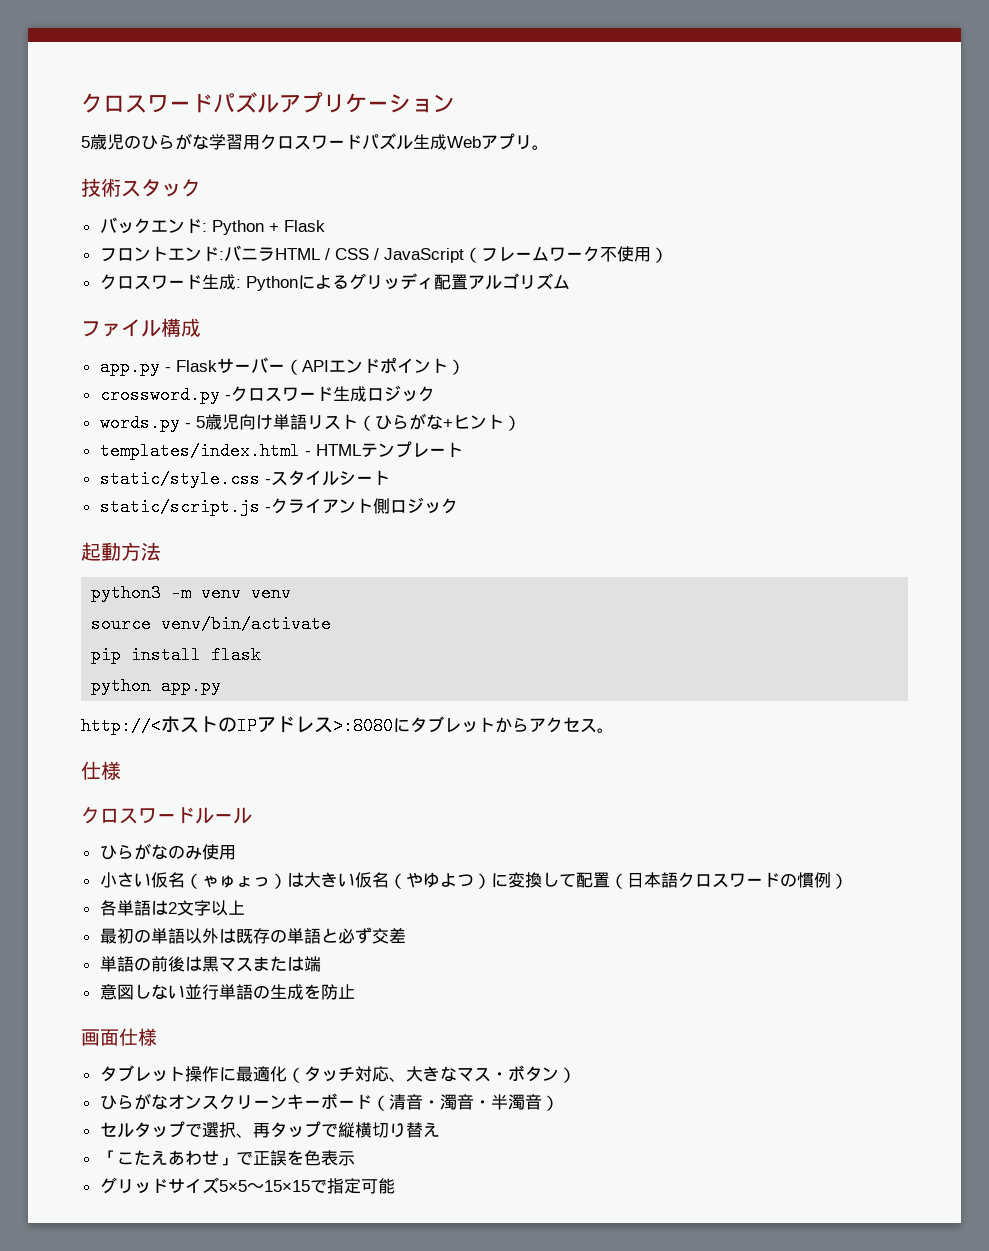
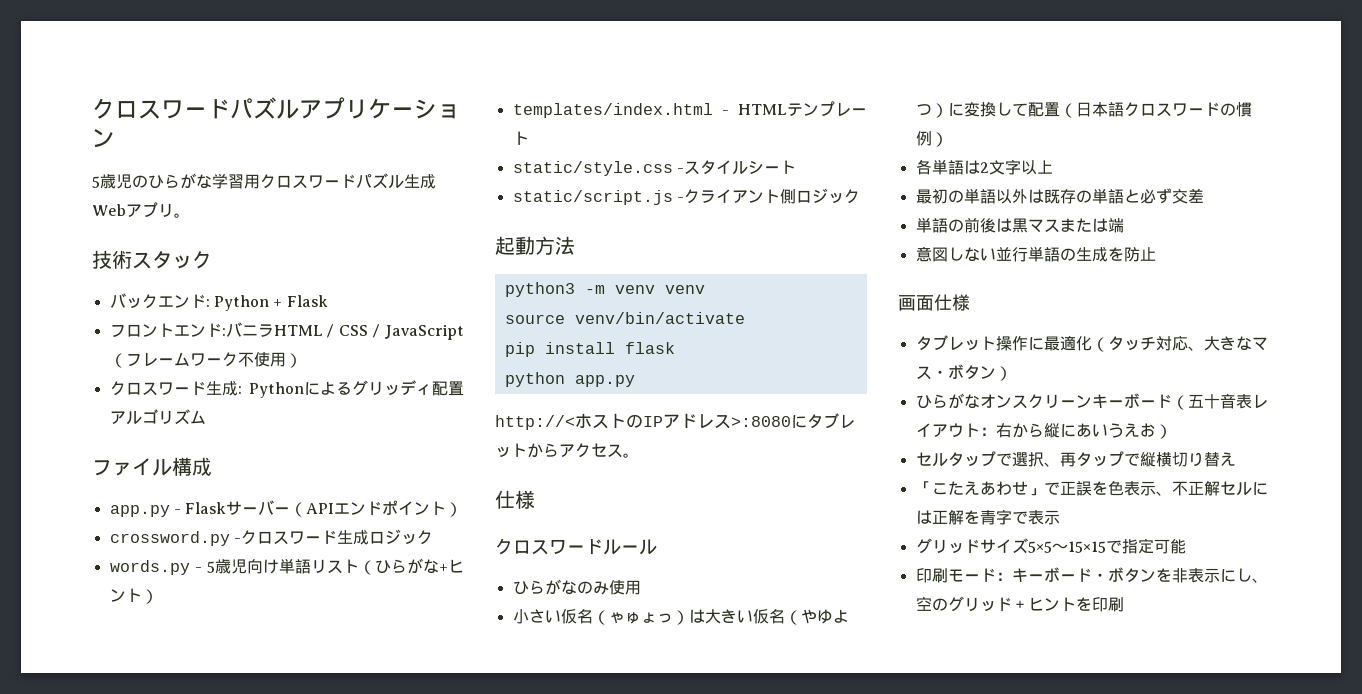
[388,1094,542,1110] 清音・濁音・半濁音 -> [1187,393,1268,409] [915,423,1156,438] 五十音表レイアウト：右から縦にあいうえお
(355, 1158) none -> [1155,481,1268,496] [915,509,1060,525] 、不正解セルには正解を青字で表示
(395, 1186) none -> [915,567,1268,583] [915,596,1124,612] // 印刷モード：キーボード・ボタンを非表示にし、空のグリッド＋ヒントを印刷

